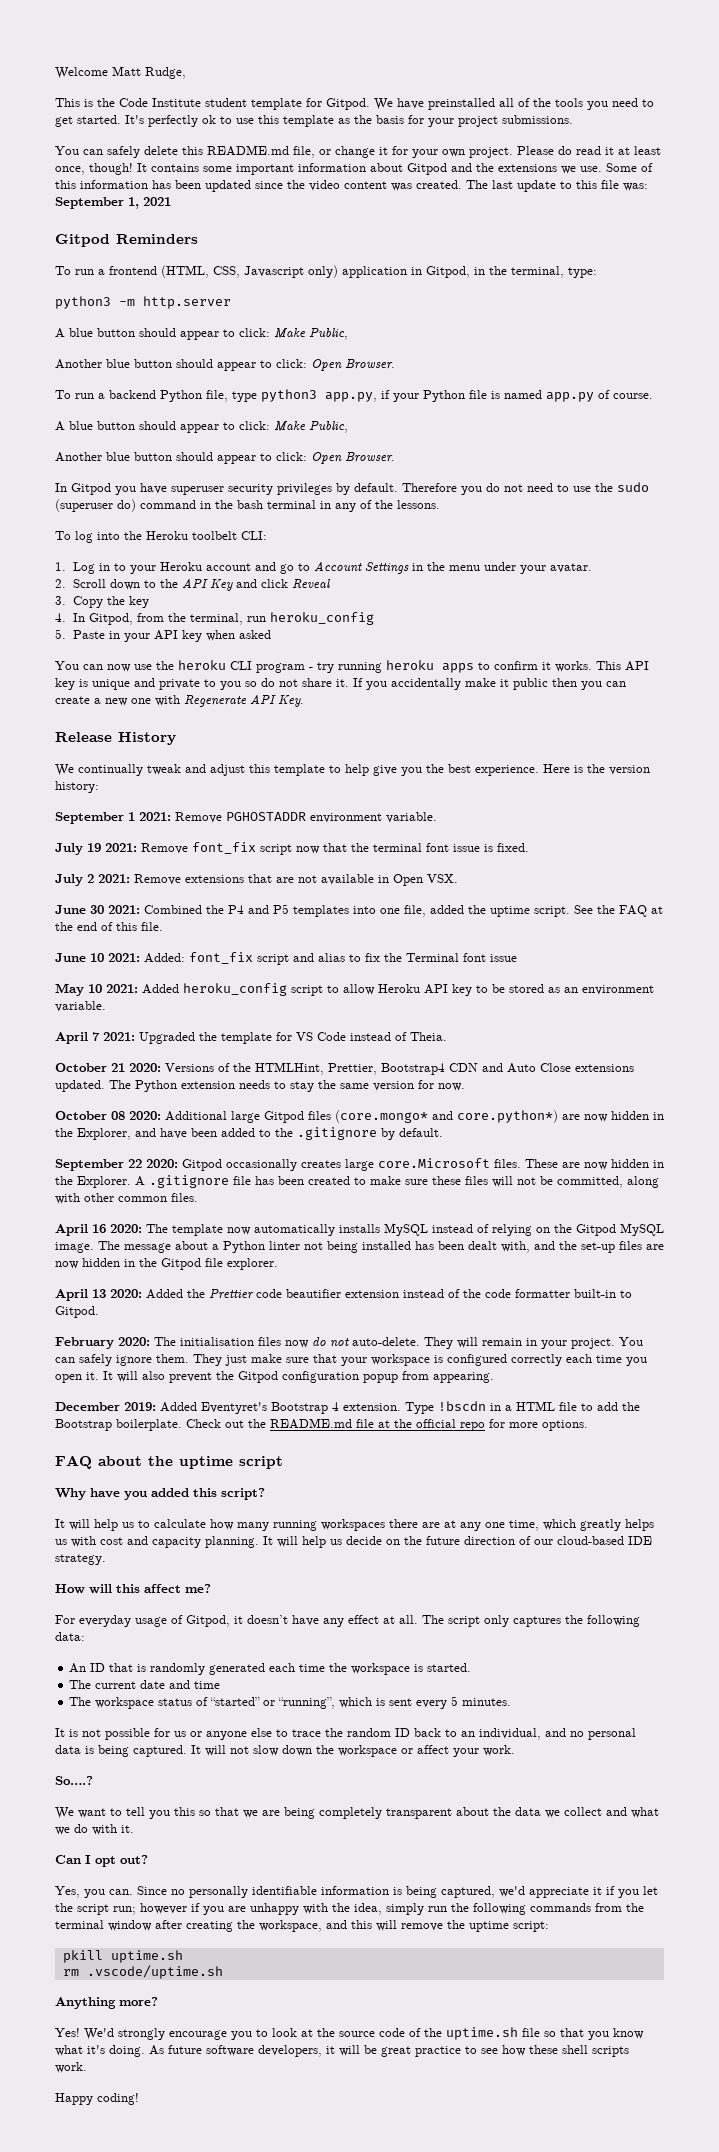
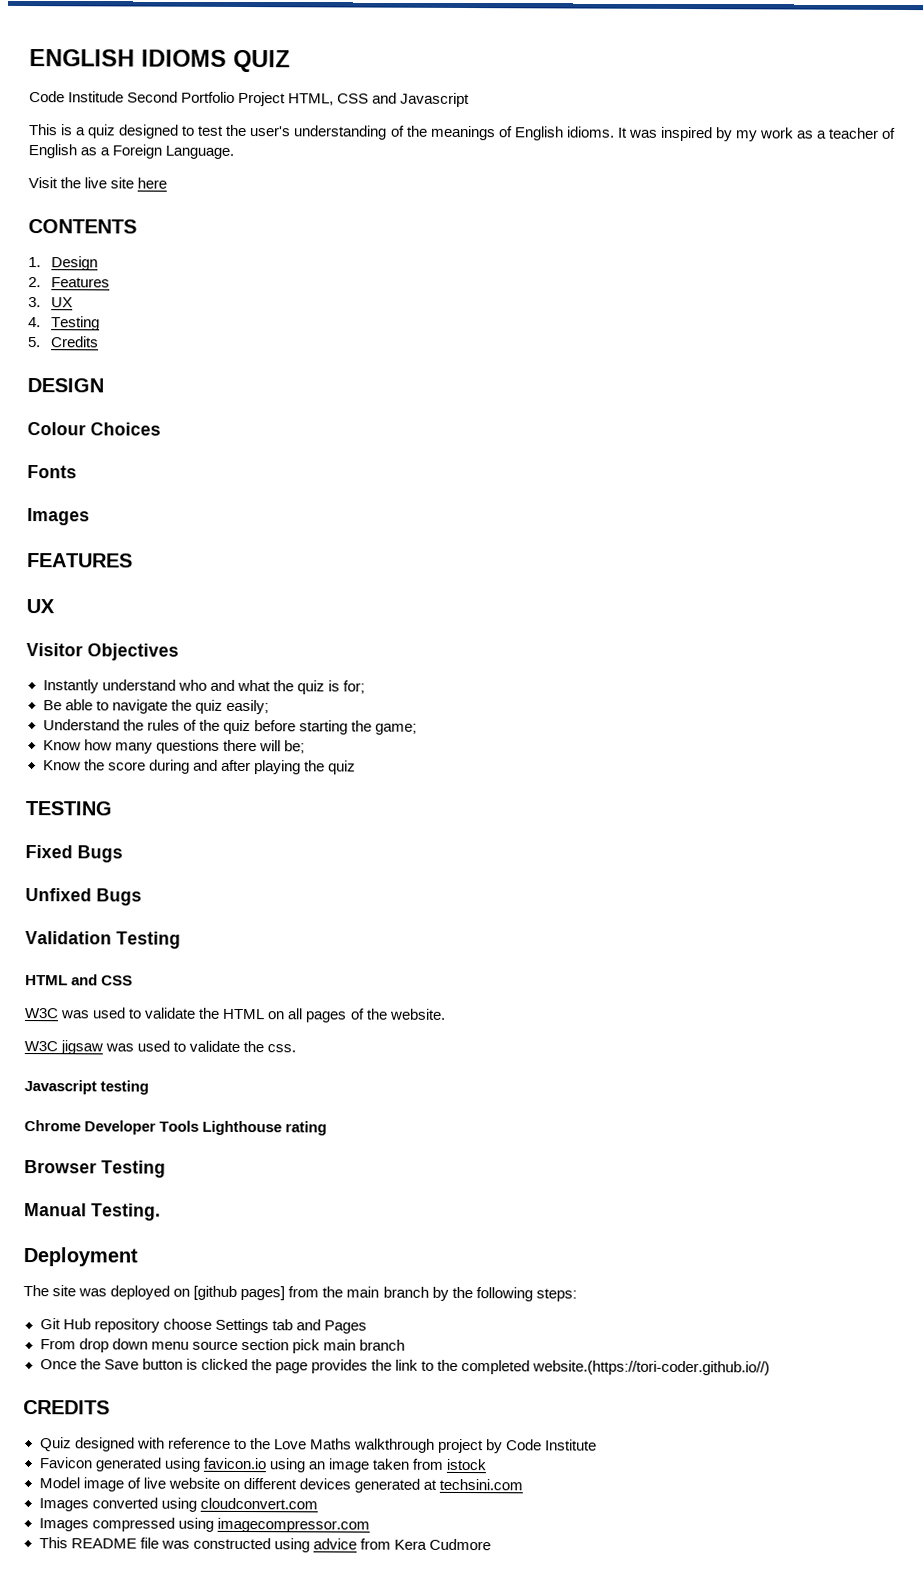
[55,66,186,79] [55,98,654,110] [55,115,573,127] [55,145,661,158] [55,163,653,175] [55,180,648,192] [55,197,171,209] [55,234,198,247] [55,265,597,278] [55,296,231,309] [55,328,348,340] [55,359,395,371] [55,389,653,402] [55,421,348,433] [55,452,395,464] [55,482,649,495] [55,499,440,512] [55,531,267,543] [55,561,593,574] [55,578,331,591] [55,596,150,608] [55,612,375,625] [55,629,272,642] [55,660,649,673] [55,678,626,690] [55,694,304,707] [55,732,176,745] [55,764,650,776] [55,781,99,793] [55,812,437,824] [55,842,529,855] [55,874,458,886] [55,904,663,917] [55,922,163,931] [55,952,517,965] [55,983,654,996] [55,1001,106,1012] [55,1032,447,1044] [55,1062,634,1075] [55,1080,465,1092] [55,1110,664,1123] [55,1127,443,1140] [55,1158,664,1171] [55,1175,659,1188] [55,1193,198,1204] [55,1223,664,1236] [55,1241,664,1253] [55,1258,278,1270] [55,1289,632,1301] [55,1306,99,1318] [55,1337,643,1349] [55,1354,647,1366] [55,1371,494,1383] [55,1401,640,1414] [55,1418,588,1431] [55,1455,283,1469] [55,1488,265,1500] [55,1519,654,1531] [55,1536,652,1548] [55,1554,106,1565] [55,1584,211,1594] [55,1615,640,1627] [55,1632,85,1641] [69,1663,472,1675] [69,1680,221,1689] [69,1696,512,1709] [55,1728,636,1740] [55,1745,515,1757] [55,1776,93,1785] [55,1807,659,1819] [55,1824,134,1835] [55,1855,148,1867] [55,1886,658,1898] [55,1903,644,1915] [55,1920,549,1932] [62,1950,183,1963] [62,1965,223,1979] [55,1997,158,2009] [55,2027,644,2040] [55,2045,629,2057] [55,2062,87,2073] [55,2093,139,2105] Welcome Matt Rudge, // This is the Code Institute student template for Gitpod. We have preinstalled all of the tools you need to get started. It's perfectly ok to use this template as the basis for your project submissions. // You can safely delete this README.md file, or change it for your own project. Please do read it at least once, though! It contains some important information about Gitpod and the extensions we use. Some of this information has been updated since the video content was created. The last update to this file was: September 1, 2021 // Gitpod Reminders // To run a frontend (HTML, CSS, Javascript only) application in Gitpod, in the terminal, type: // python3 -m http.server // A blue button should appear to click: Make Public, // Another blue button should appear to click: Open Browser. // To run a backend Python file, type python3 app.py, if your Python file is named app.py of course. // A blue button should appear to click: Make Public, // Another blue button should appear to click: Open Browser. // In Gitpod you have superuser security privileges by default. Therefore you do not need to use the sudo (superuser do) command in the bash terminal in any of the lessons. // To log into the Heroku toolbelt CLI: // 1. Log in to your Heroku account and go to Account Settings in the menu under your avatar. // 2. Scroll down to the API Key and click Reveal // 3. Copy the key // 4. In Gitpod, from the terminal, run heroku_config // 5. Paste in your API key when asked // You can now use the heroku CLI program - try running heroku apps to confirm it works. This API key is unique and private to you so do not share it. If you accidentally make it public then you can create a new one with Regenerate API Key. // Release History // We continually tweak and adjust this template to help give you the best experience. Here is the version history: // September 1 2021: Remove PGHOSTADDR environment variable. // July 19 2021: Remove font_fix script now that the terminal font issue is fixed. // July 2 2021: Remove extensions that are not available in Open VSX. // June 30 2021: Combined the P4 and P5 templates into one file, added the uptime script. See the FAQ at the end of this file. // June 10 2021: Added: font_fix script and alias to fix the Terminal font issue // May 10 2021: Added heroku_config script to allow Heroku API key to be stored as an environment variable. // April 7 2021: Upgraded the template for VS Code instead of Theia. // October 21 2020: Versions of the HTMLHint, Prettier, Bootstrap4 CDN and Auto Close extensions updated. The Python extension needs to stay the same version for now. // October 08 2020: Additional large Gitpod files (core.mongo* and core.python*) are now hidden in the Explorer, and have been added to the .gitignore by default. // September 22 2020: Gitpod occasionally creates large core.Microsoft files. These are now hidden in the Explorer. A .gitignore file has been created to make sure these files will not be committed, along with other common files. // April 16 2020: The template now automatically installs MySQL instead of relying on the Gitpod MySQL image. The message about a Python linter not being installed has been dealt with, and the set-up files are now hidden in the Gitpod file explorer. // April 13 2020: Added the Prettier code beautifier extension instead of the code formatter built-in to Gitpod. // February 2020: The initialisation files now do not auto-delete. They will remain in your project. You can safely ignore them. They just make sure that your workspace is configured correctly each time you open it. It will also prevent the Gitpod configuration popup from appearing. // December 2019: Added Eventyret's Bootstrap 4 extension. Type !bscdn in a HTML file to add the Bootstrap boilerplate. Check out the README.md file at the official repo for more options. // FAQ about the uptime script // Why have you added this script? // It will help us to calculate how many running workspaces there are at any one time, which greatly helps us with cost and capacity planning. It will help us decide on the future direction of our cloud-based IDE strategy. // How will this affect me? // For everyday usage of Gitpod, it doesn’t have any effect at all. The script only captures the following data: // An ID that is randomly generated each time the workspace is started. // The current date and time // The workspace status of “started” or “running”, which is sent every 5 minutes. // It is not possible for us or anyone else to trace the random ID back to an individual, and no personal data is being captured. It will not slow down the workspace or affect your work. // So….? // We want to tell you this so that we are being completely transparent about the data we collect and what we do with it. // Can I opt out? // Yes, you can. Since no personally identifiable information is being captured, we'd appreciate it if you let the script run; however if you are unhappy with the idea, simply run the following commands from the terminal window after creating the workspace, and this will remove the uptime script: // pkill uptime.sh // rm .vscode/uptime.sh // Anything more? // Yes! We'd strongly encourage you to look at the source code of the uptime.sh file so that you know what it's doing. As future software developers, it will be great practice to see how these shell scripts work. // Happy coding! -> [29,49,290,73] [29,91,471,108] [28,124,897,142] [28,144,235,159] [28,177,168,189] [28,219,137,234] [28,256,99,271] [28,277,111,288] [28,297,74,308] [28,316,101,331] [28,336,100,348] [27,378,104,393] [27,422,161,436] [27,465,77,479] [27,508,90,526] [27,553,133,568] [26,599,55,614] [26,643,179,661] [42,679,365,695] [42,699,269,715] [42,719,417,735] [42,739,305,754] [42,759,356,775] [25,801,112,816] [25,845,123,863] [25,888,142,906] [25,931,181,949] [25,974,134,986] [24,1007,446,1023] [24,1040,297,1055] [24,1080,150,1095] [24,1120,328,1136] [24,1160,166,1178] [24,1203,161,1221] [23,1247,138,1267] [23,1285,577,1302] [39,1318,367,1334] [39,1338,405,1354] [39,1358,771,1376] [23,1400,110,1415] [39,1437,598,1454] [38,1457,486,1473] [38,1477,523,1493] [38,1497,318,1512] [38,1517,370,1533] [38,1537,491,1553] ENGLISH IDIOMS QUIZ // Code Institude Second Portfolio Project HTML, CSS and Javascript // This is a quiz designed to test the user's understanding of the meanings of English idioms. It was inspired by my work as a teacher of English as a Foreign Language. // Visit the live site here // CONTENTS // 1. Design // 2. Features // 3. UX // 4. Testing // 5. Credits // DESIGN // Colour Choices // Fonts // Images // FEATURES // UX // Visitor Objectives // Instantly understand who and what the quiz is for; // Be able to navigate the quiz easily; // Understand the rules of the quiz before starting the game; // Know how many questions there will be; // Know the score during and after playing the quiz // TESTING // Fixed Bugs // Unfixed Bugs // Validation Testing // HTML and CSS // W3C was used to validate the HTML on all pages of the website. // W3C jigsaw was used to validate the css. // Javascript testing // Chrome Developer Tools Lighthouse rating // Browser Testing // Manual Testing. // Deployment // The site was deployed on [github pages] from the main branch by the following steps: // Git Hub repository choose Settings tab and Pages // From drop down menu source section pick main branch // Once the Save button is clicked the page provides the link to the completed website.(https://tori-coder.github.io//) // CREDITS // Quiz designed with reference to the Love Maths walkthrough project by Code Institute // Favicon generated using favicon.io using an image taken from istock // Model image of live website on different devices generated at techsini.com // Images converted using cloudconvert.com // Images compressed using imagecompressor.com // This README file was constructed using advice from Kera Cudmore

